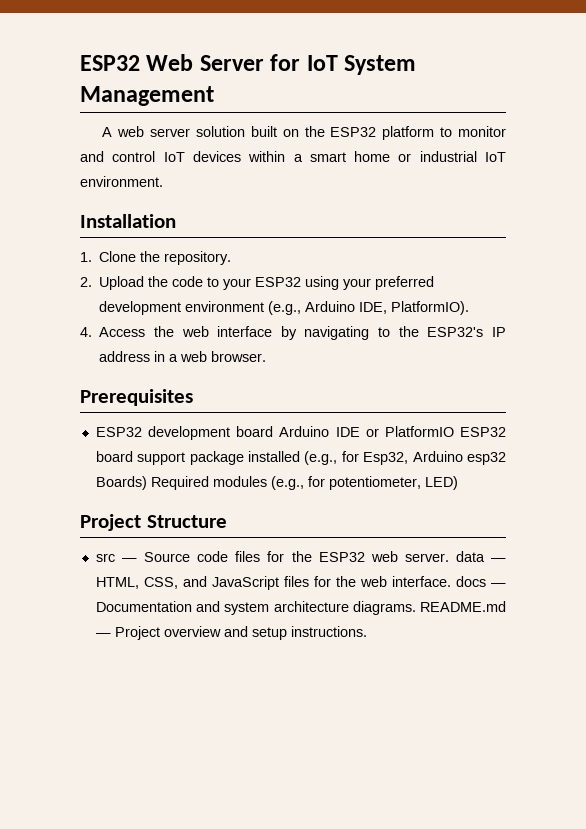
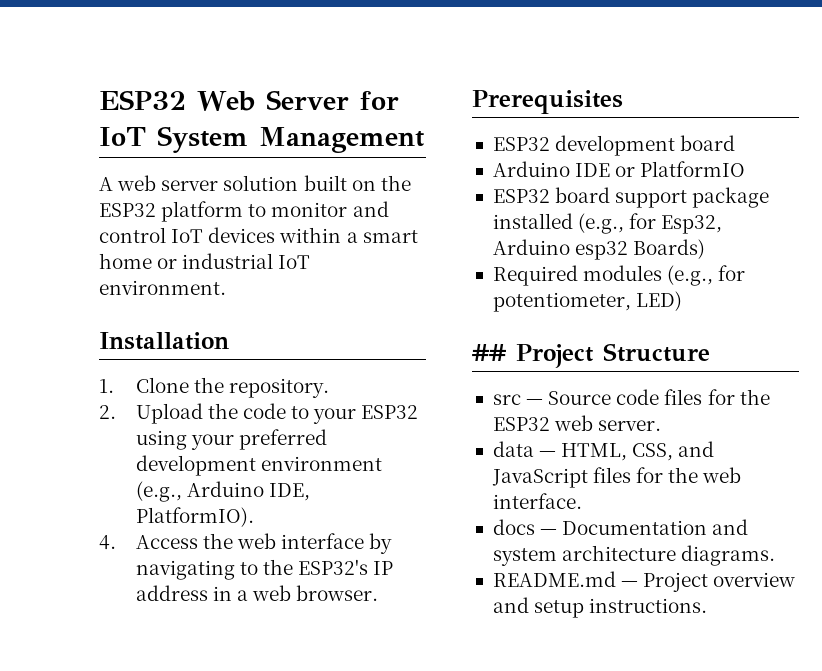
(274, 431) none -> (736, 143) //
(454, 431) none -> (746, 169) //
(147, 483) none -> (706, 249) //
(458, 483) none -> [472,344,506,361] ##
(449, 557) none -> (662, 425) //
(451, 581) none -> (582, 501) //
(416, 608) none -> (776, 555) //

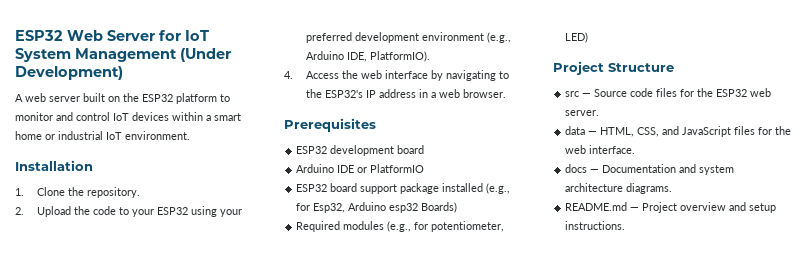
(424, 140) none -> [180,48,231,62] [15,66,123,80] (Under Development)
[223,175,299,191] solution -> (80, 99) none
[472,344,506,361] ## -> (589, 37) none

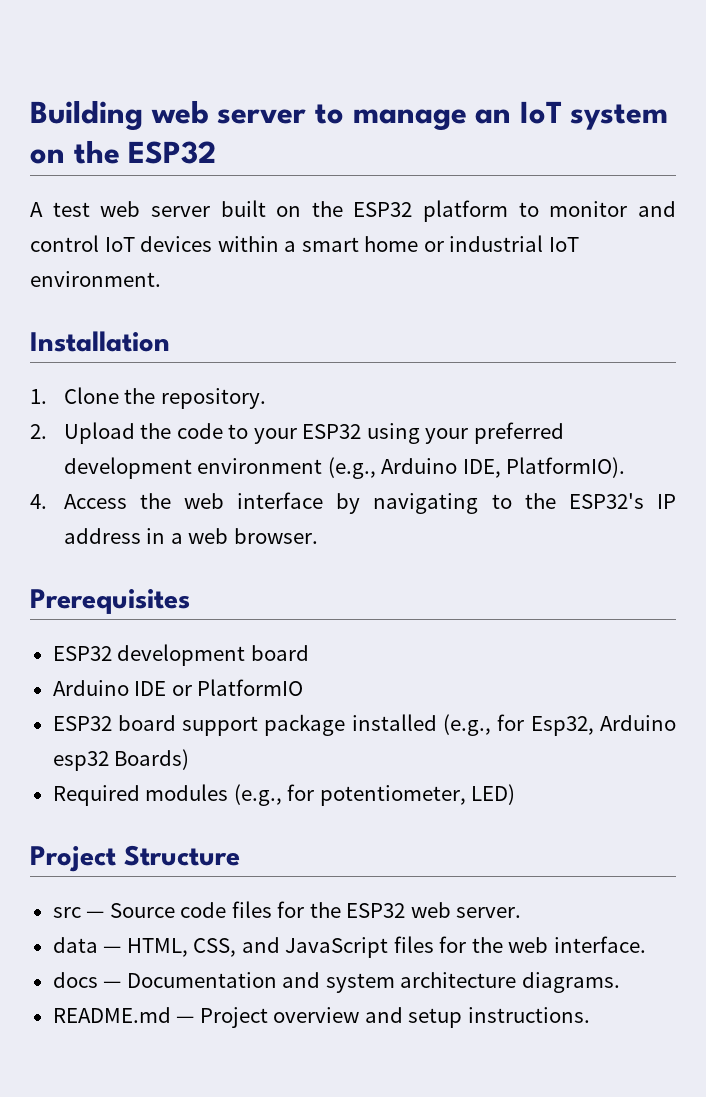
[15,30,209,41] [15,48,231,62] [15,66,123,80] ESP32 Web Server for IoT System Management (Under Development) -> [30,100,669,131] [30,140,217,164] Building web server to manage an IoT system on the ESP32
(23, 98) none -> [52,202,90,217] test

